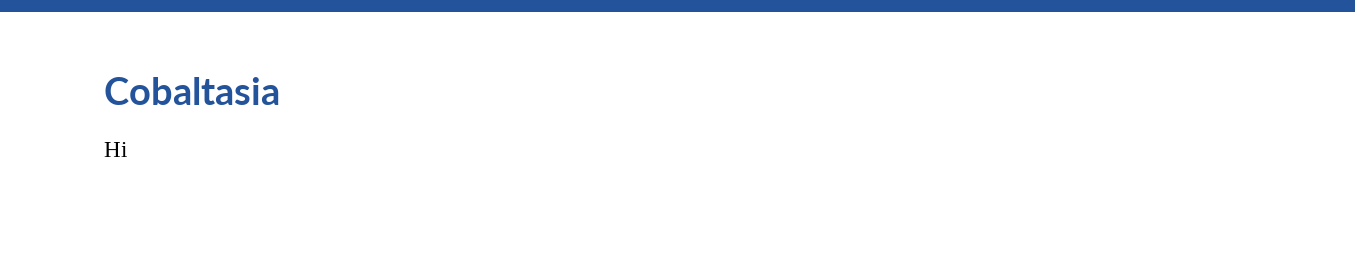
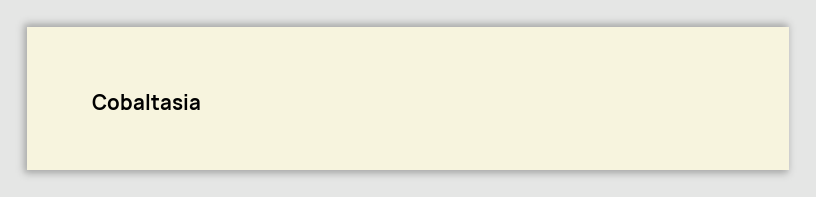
[104,142,127,157] // Hi -> (201, 102) none

